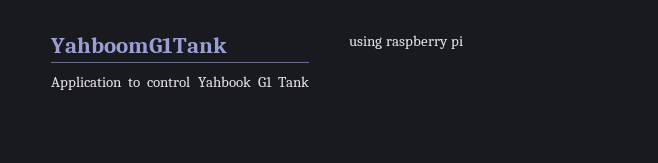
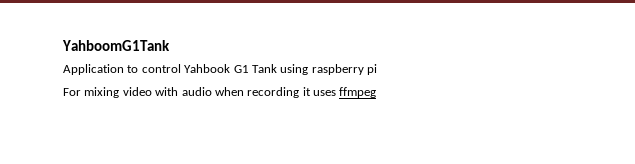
(463, 42) none -> [63,87,377,98] // For mixing video with audio when recording it uses ffmpeg

